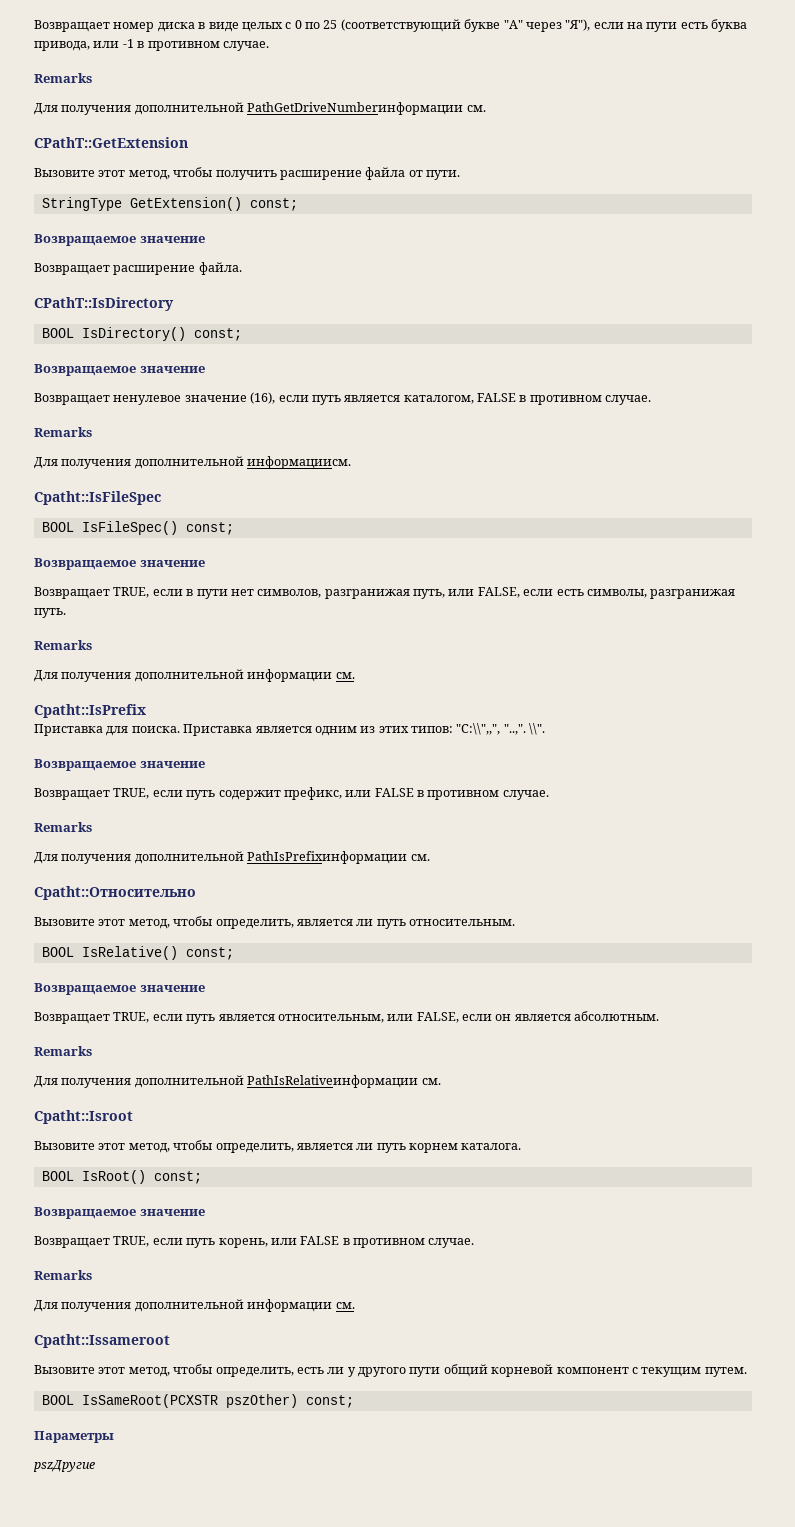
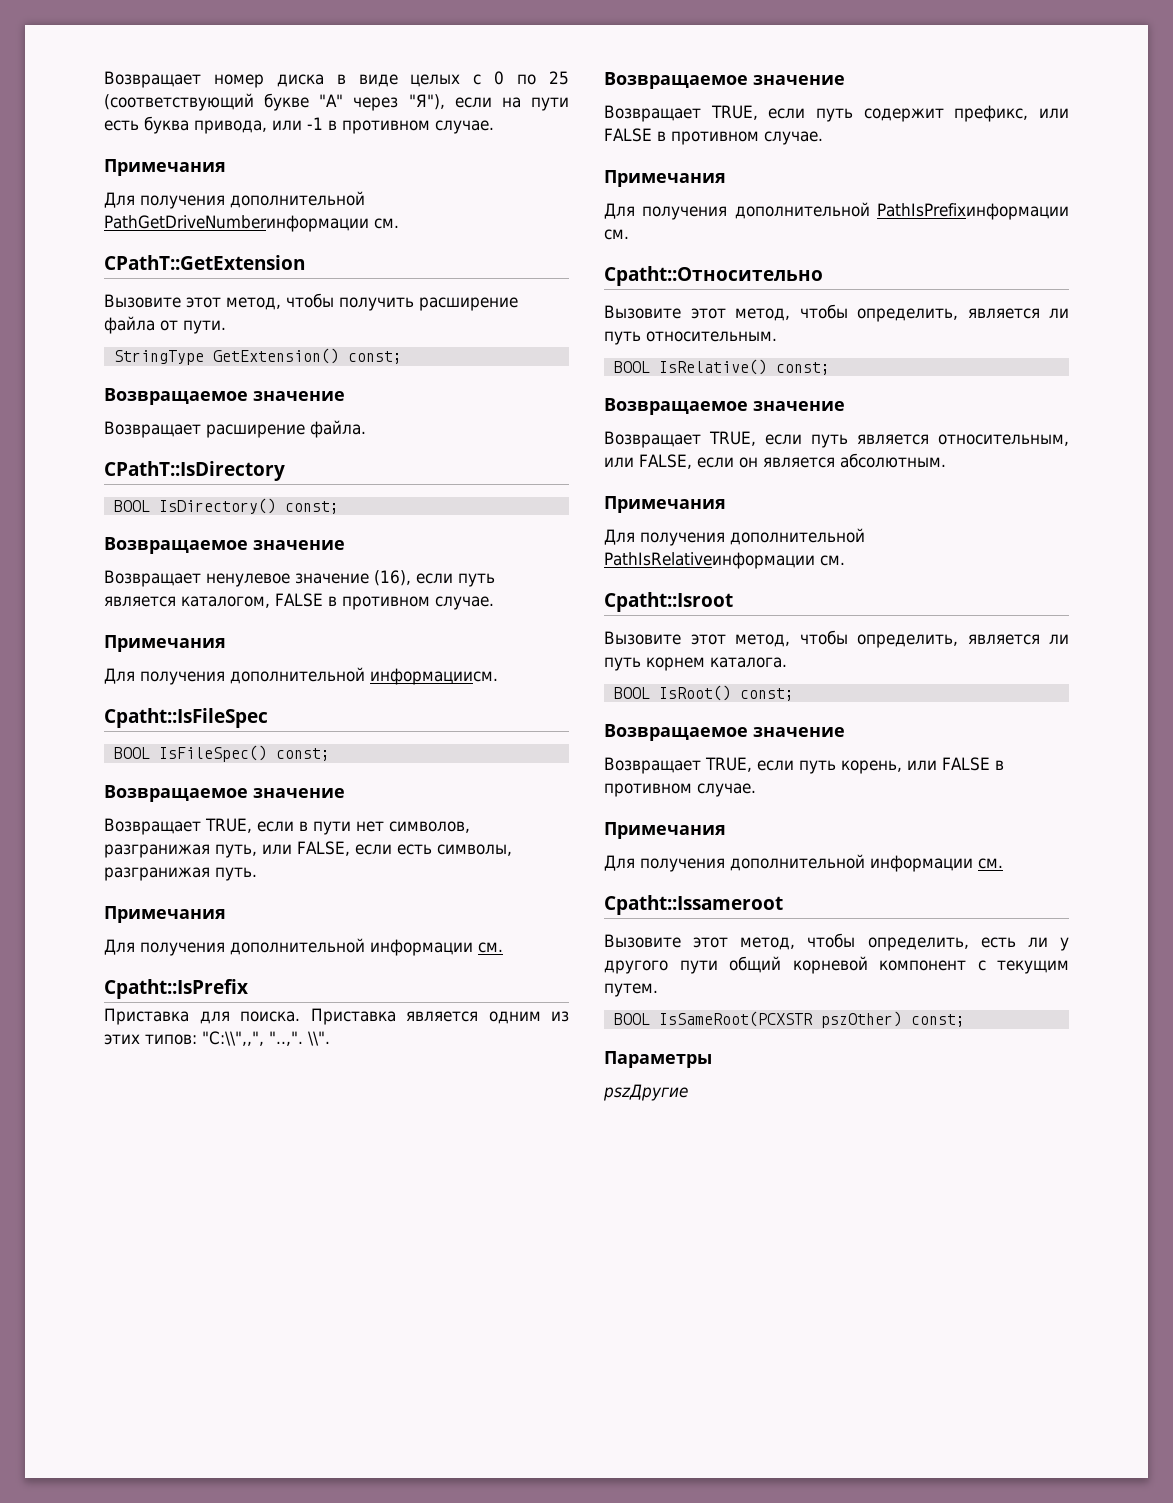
[34,73,92,83] Remarks -> [104,159,226,176] Примечания
[34,427,92,437] Remarks -> [104,635,226,652] Примечания
[34,640,92,650] Remarks -> [104,906,226,923] Примечания
[34,822,92,832] Remarks -> [604,170,726,187] Примечания
[34,1046,92,1056] Remarks -> [604,496,726,513] Примечания
[34,1270,92,1280] Remarks -> [604,822,726,839] Примечания

